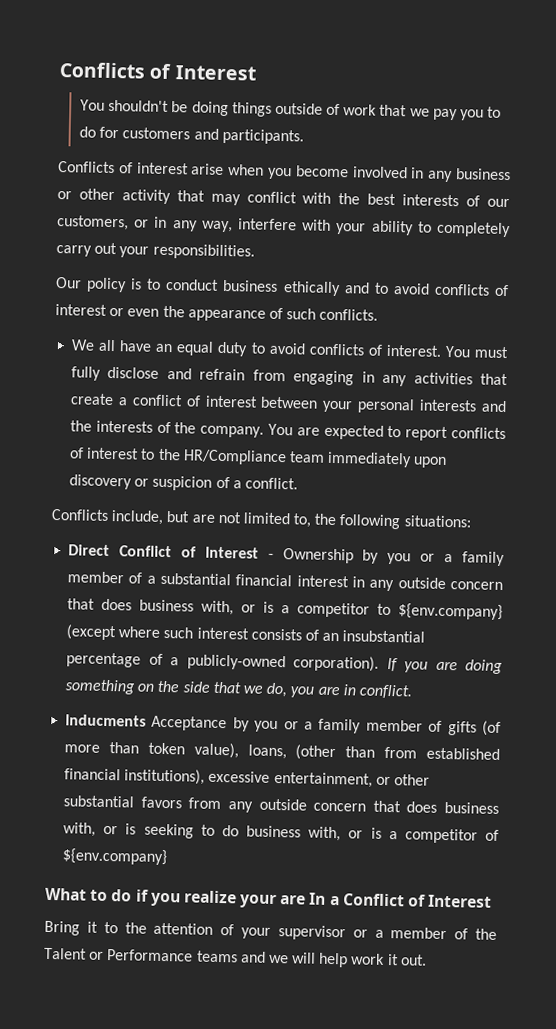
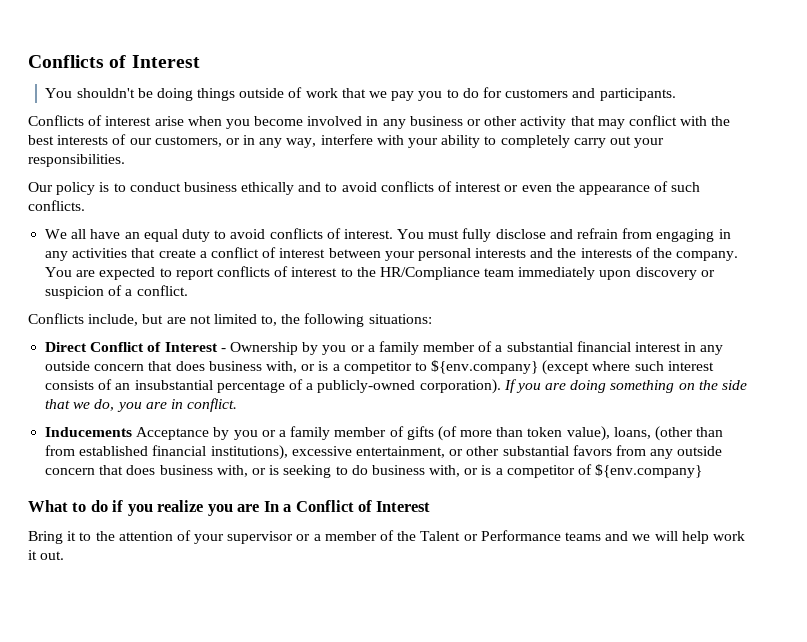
[65,714,147,727] Inducments -> [45,427,133,437] Inducements
[240,894,278,909] your -> [207,504,233,516] you

